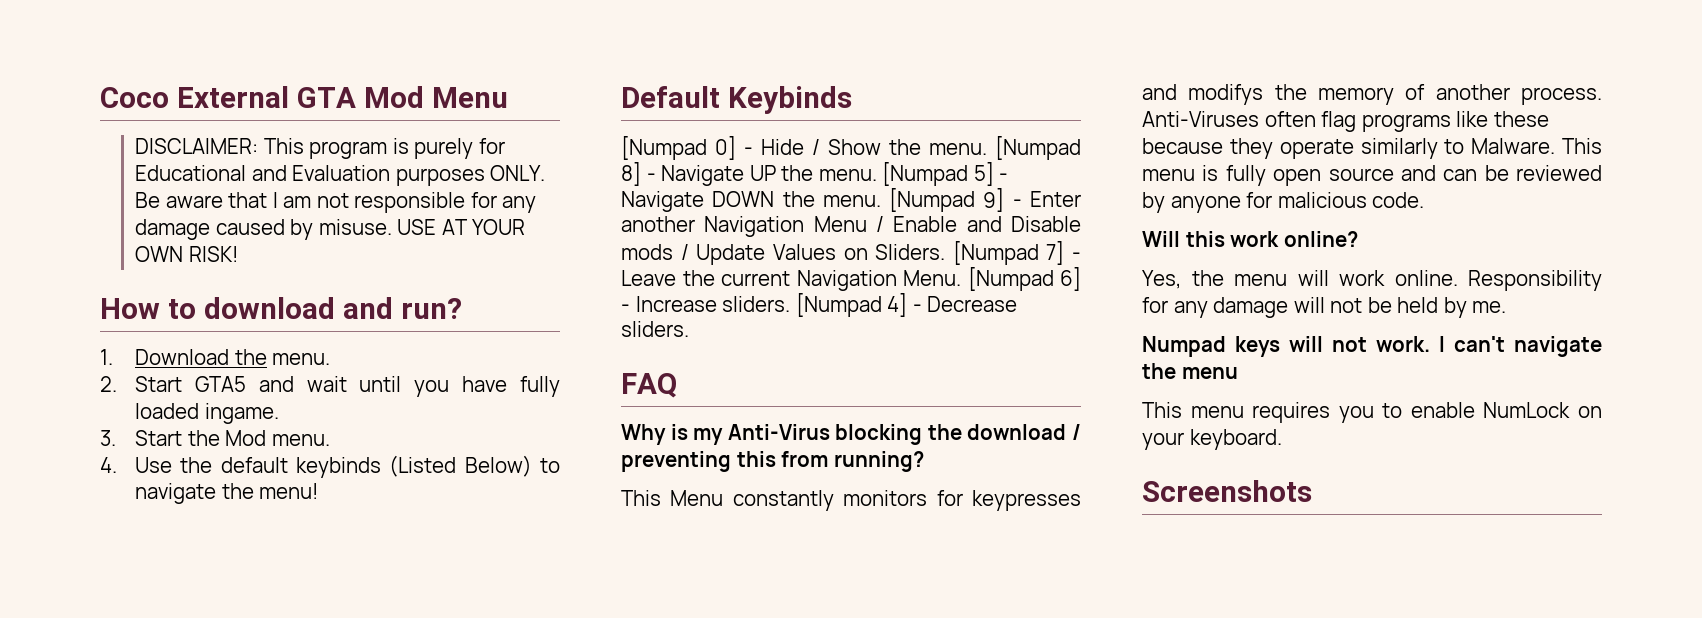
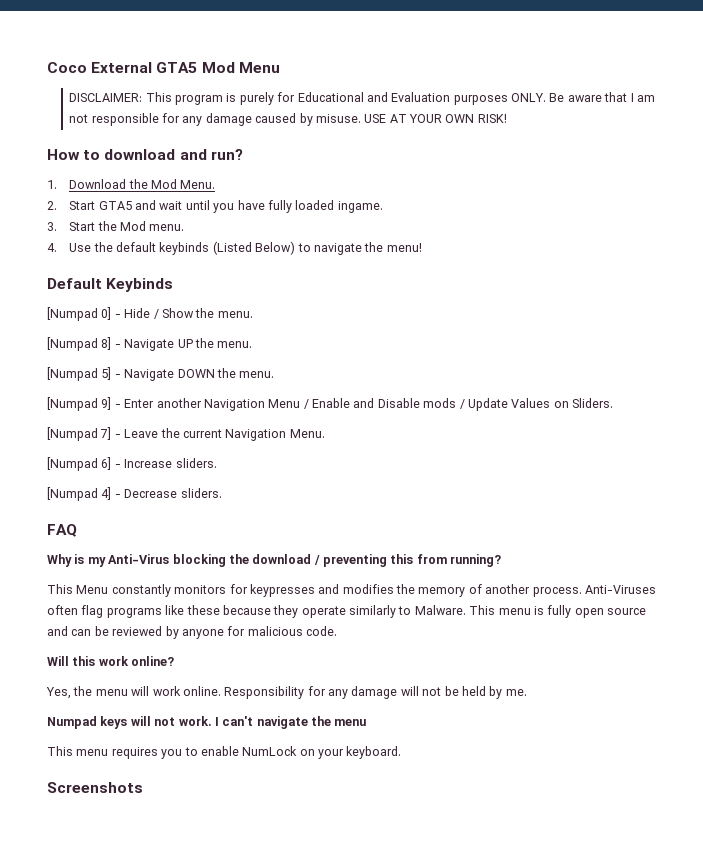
[296,87,356,108] GTA -> [156,62,198,73] GTA5
[272,353,331,365] menu. -> [151,179,216,189] Mod Menu.
(987, 149) none -> (253, 314) //
(877, 175) none -> (253, 344) //
(881, 201) none -> (275, 374) //
(946, 252) none -> (613, 403) //
(961, 278) none -> (325, 433) //
(791, 304) none -> (217, 463) //
[1188,84,1264,105] modifys -> [342,584,394,594] modifies

